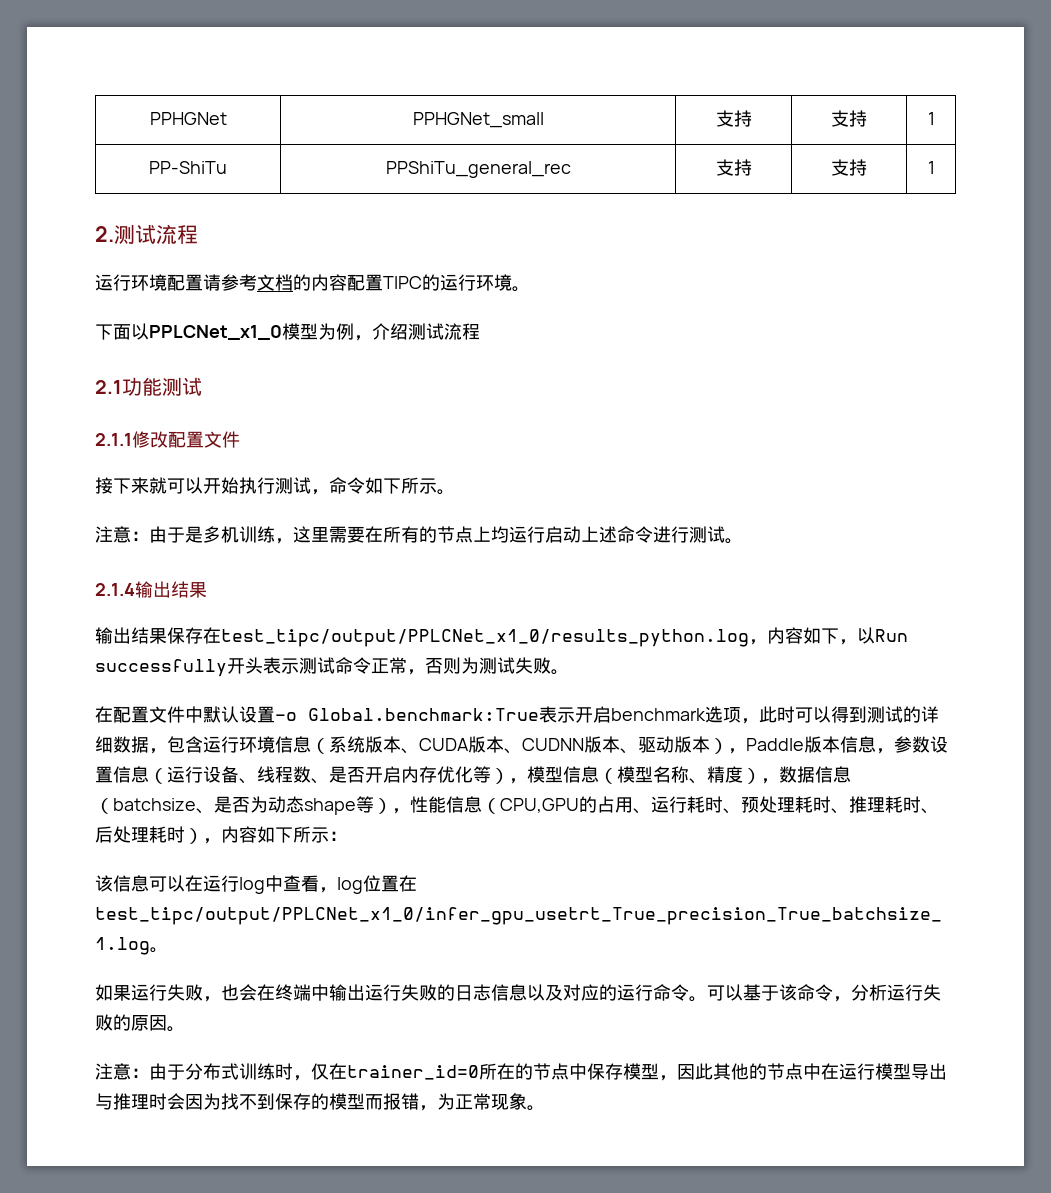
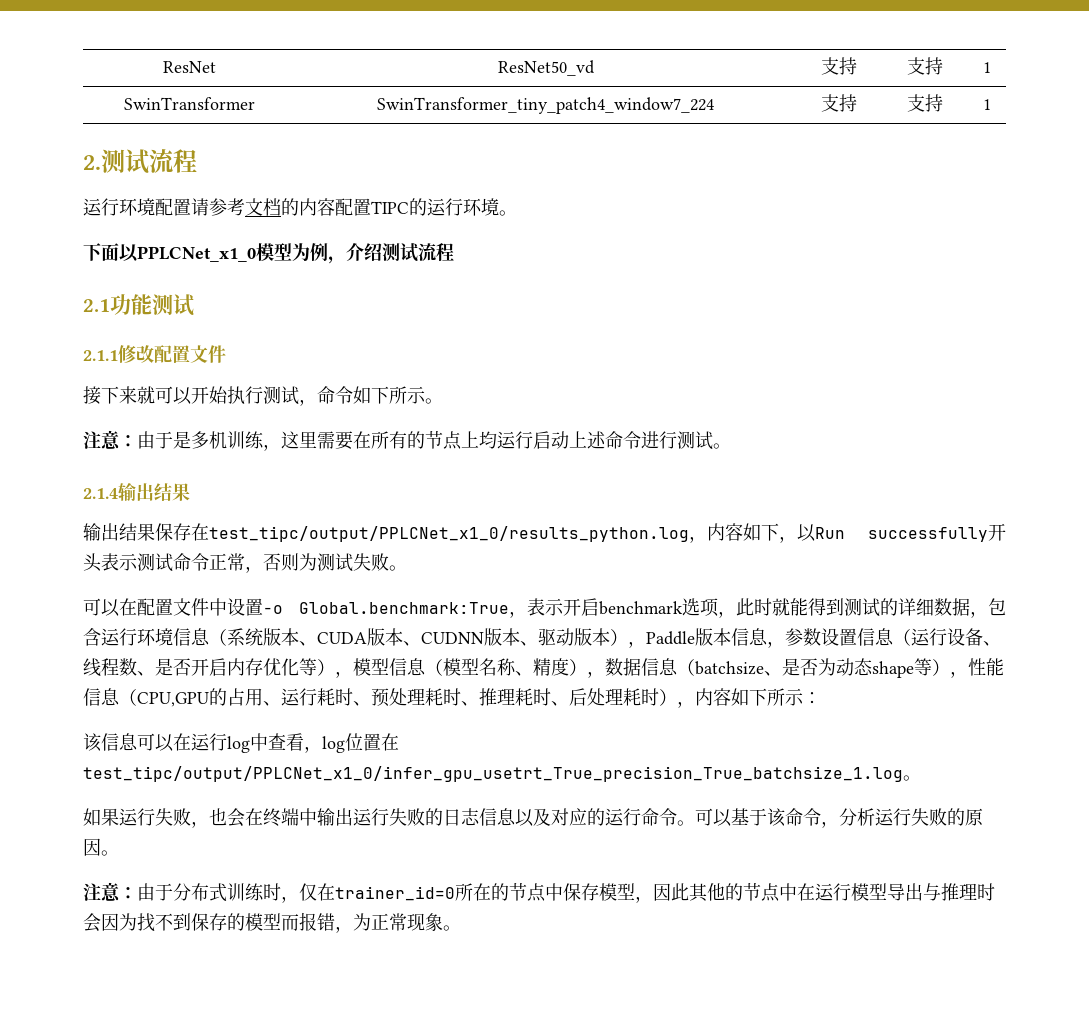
[149,112,227,125] [412,112,544,128] [715,110,752,127] [831,110,867,127] [927,112,935,125] [149,161,227,174] [385,161,571,178] PPHGNet | PPHGNet_small | 支持 | 支持 | 1 // PP-ShiTu | PPShiTu_general_rec -> [162,61,216,73] [497,60,595,76] [821,57,857,75] [906,57,943,75] [982,62,991,73] [123,97,255,110] [377,97,714,114] ResNet | ResNet50_vd | 支持 | 支持 | 1 // SwinTransformer | SwinTransformer_tiny_patch4_window7_224
(569, 672) none -> [83,598,120,617] 可以
[203,706,239,723] 默认 -> (227, 607) none
(539, 714) none -> [509,611,527,618] ，
[795,706,831,723] 可以 -> [772,598,808,616] 就能

